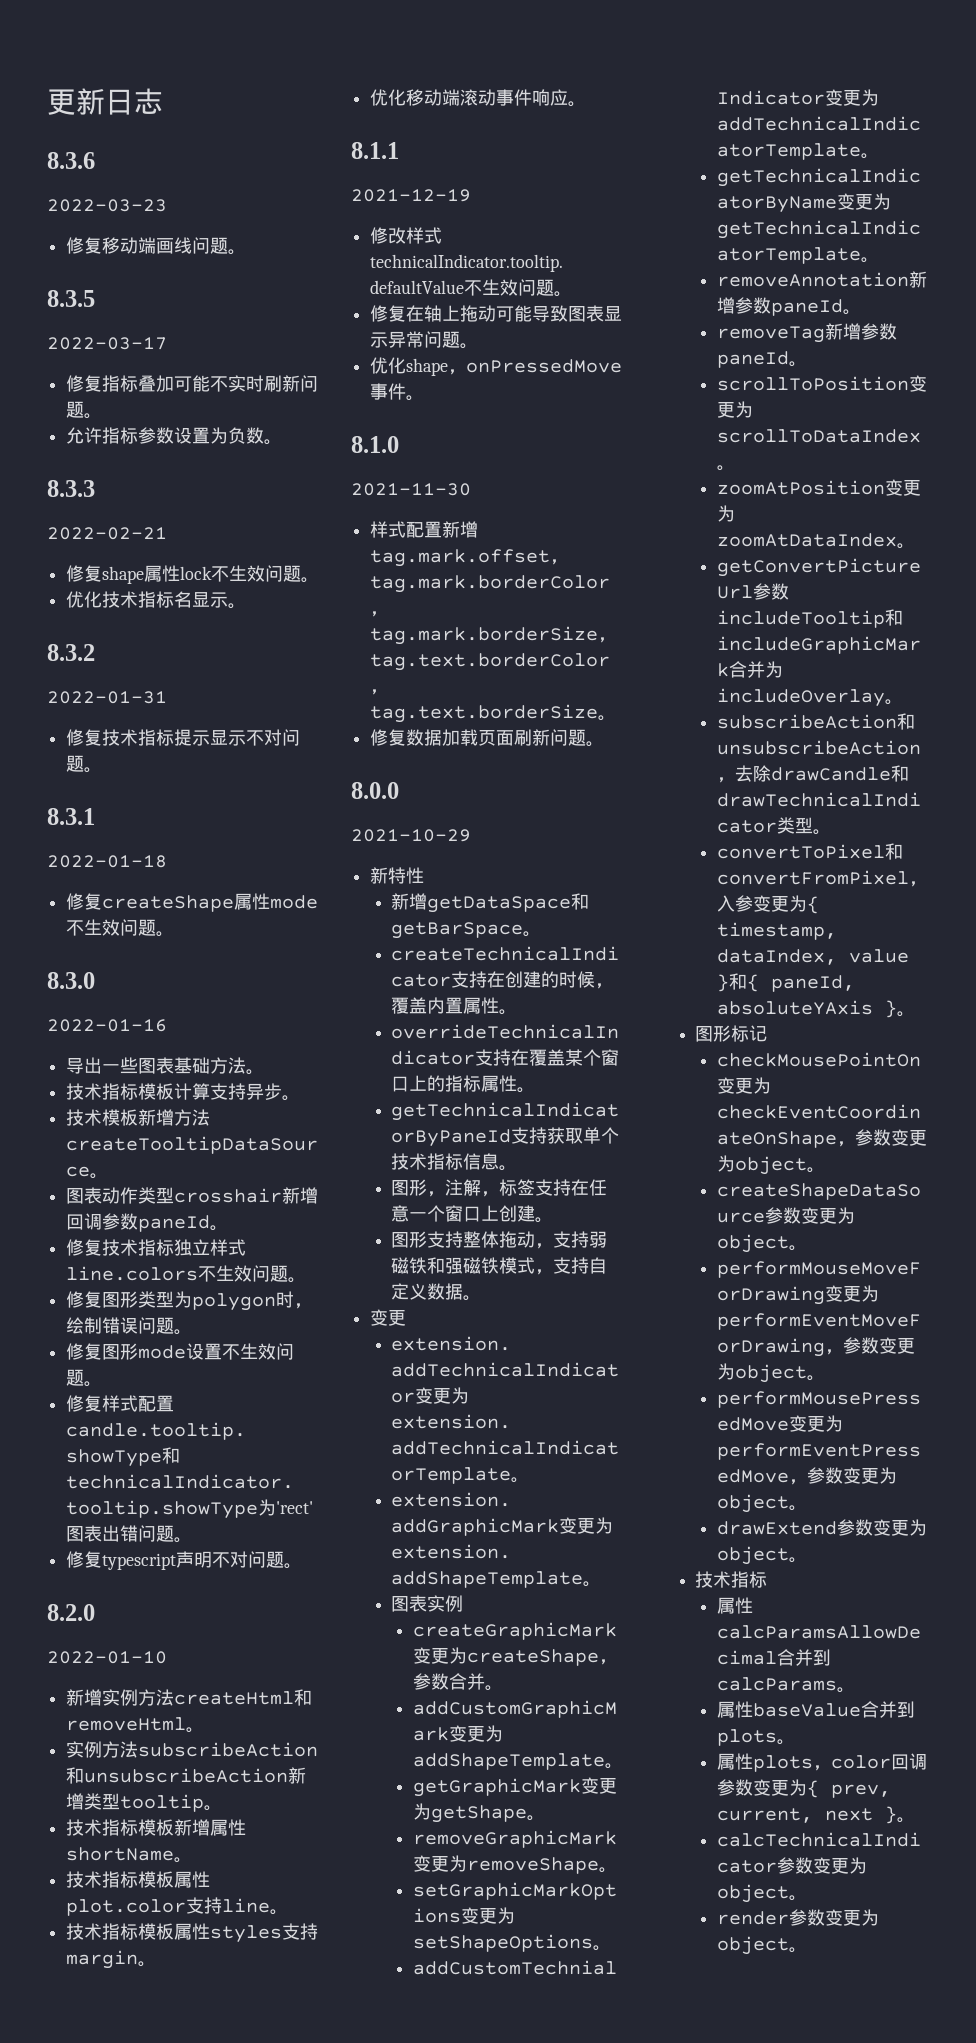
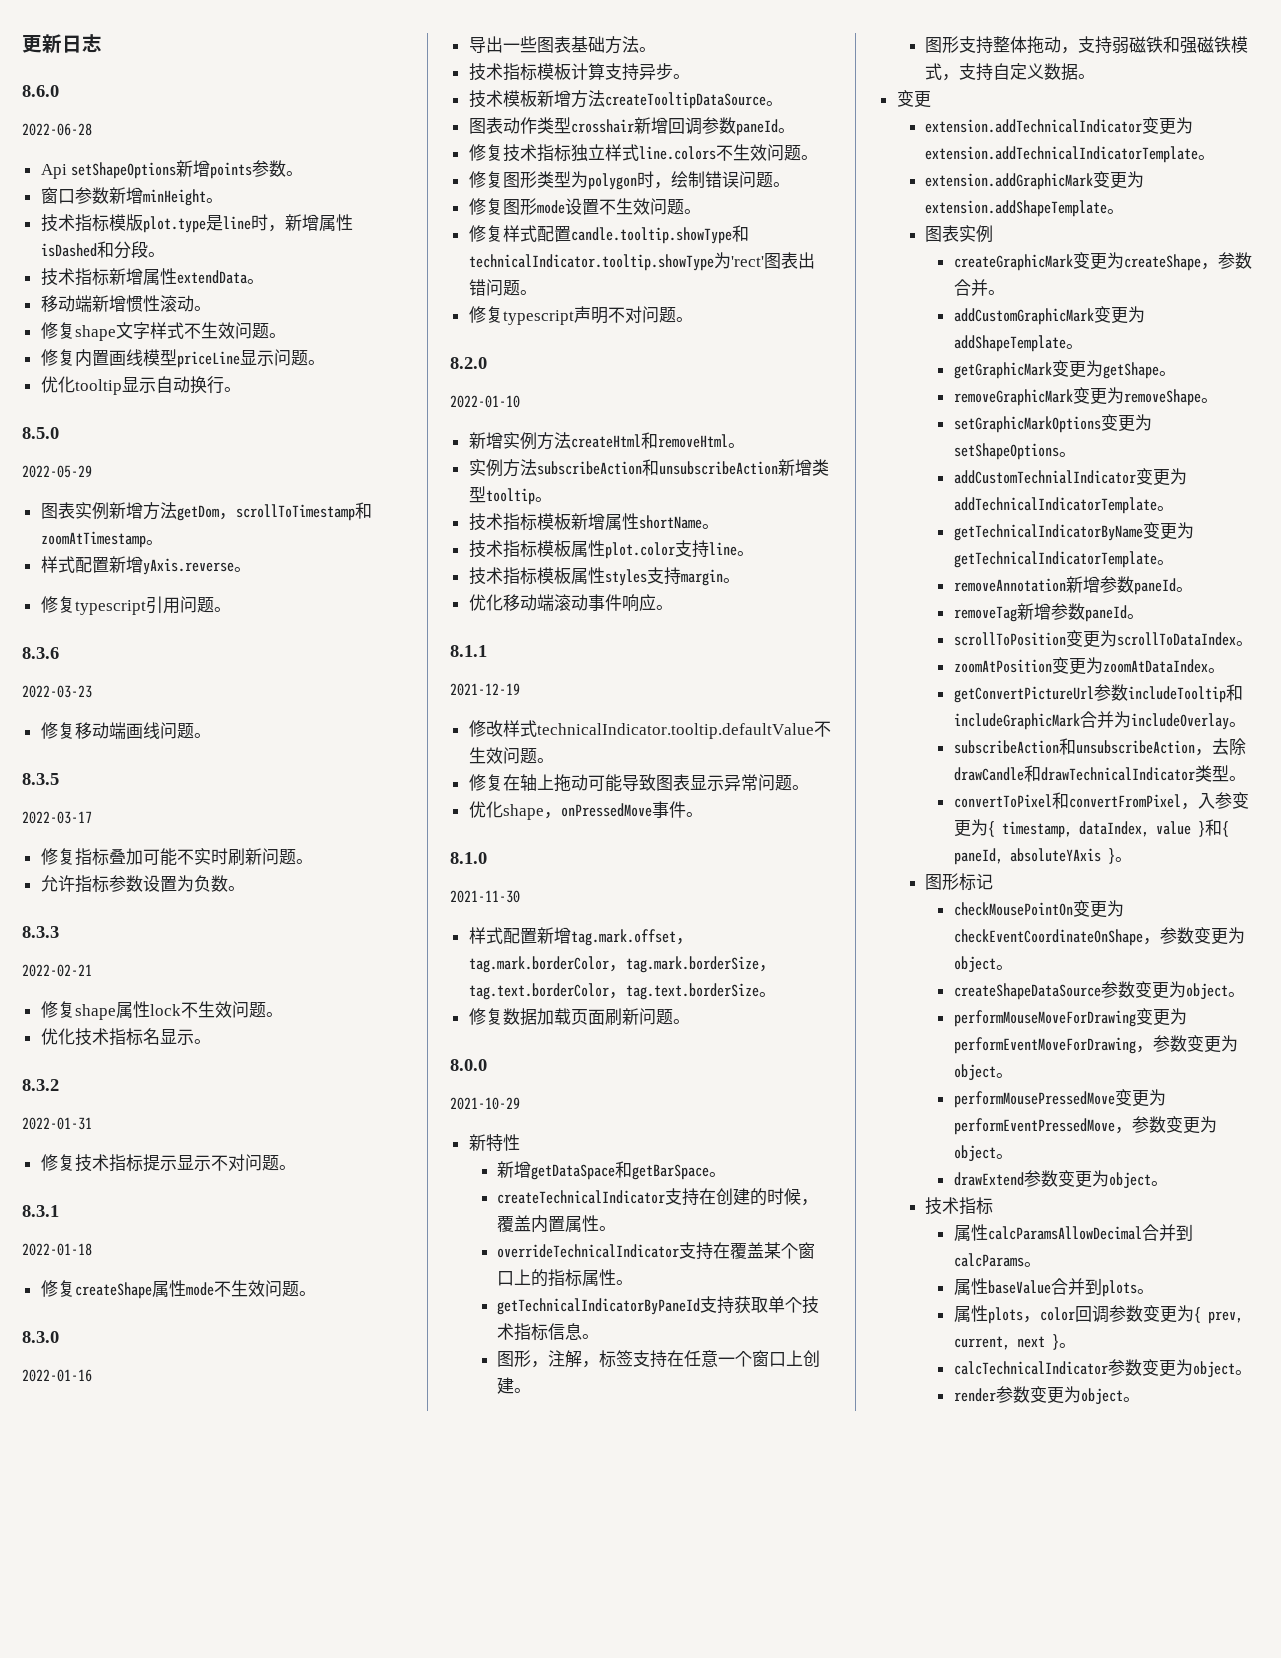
(163, 101) none -> [22,85,59,97] [22,123,92,136] [40,160,304,179] [40,187,223,206] [40,214,353,233] [40,241,165,259] [40,268,264,286] [40,295,211,312] [40,322,286,341] [40,349,325,368] [40,376,241,395] [22,427,59,439] [22,465,92,478] [40,502,372,521] [40,531,163,548] [40,556,251,575] [40,596,231,615] // 8.6.0 // 2022-06-28 // Api setShapeOptions新增points参数。 // 窗口参数新增minHeight。 // 技术指标模版plot.type是line时，新增属性isDashed和分段。 // 技术指标新增属性extendData。 // 移动端新增惯性滚动。 // 修复shape文字样式不生效问题。 // 修复内置画线模型priceLine显示问题。 // 优化tooltip显示自动换行。 // 8.5.0 // 2022-05-29 // 图表实例新增方法getDom，scrollToTimestamp和zoomAtTimestamp。 // 样式配置新增yAxis.reverse。 // 修复typescript引用问题。

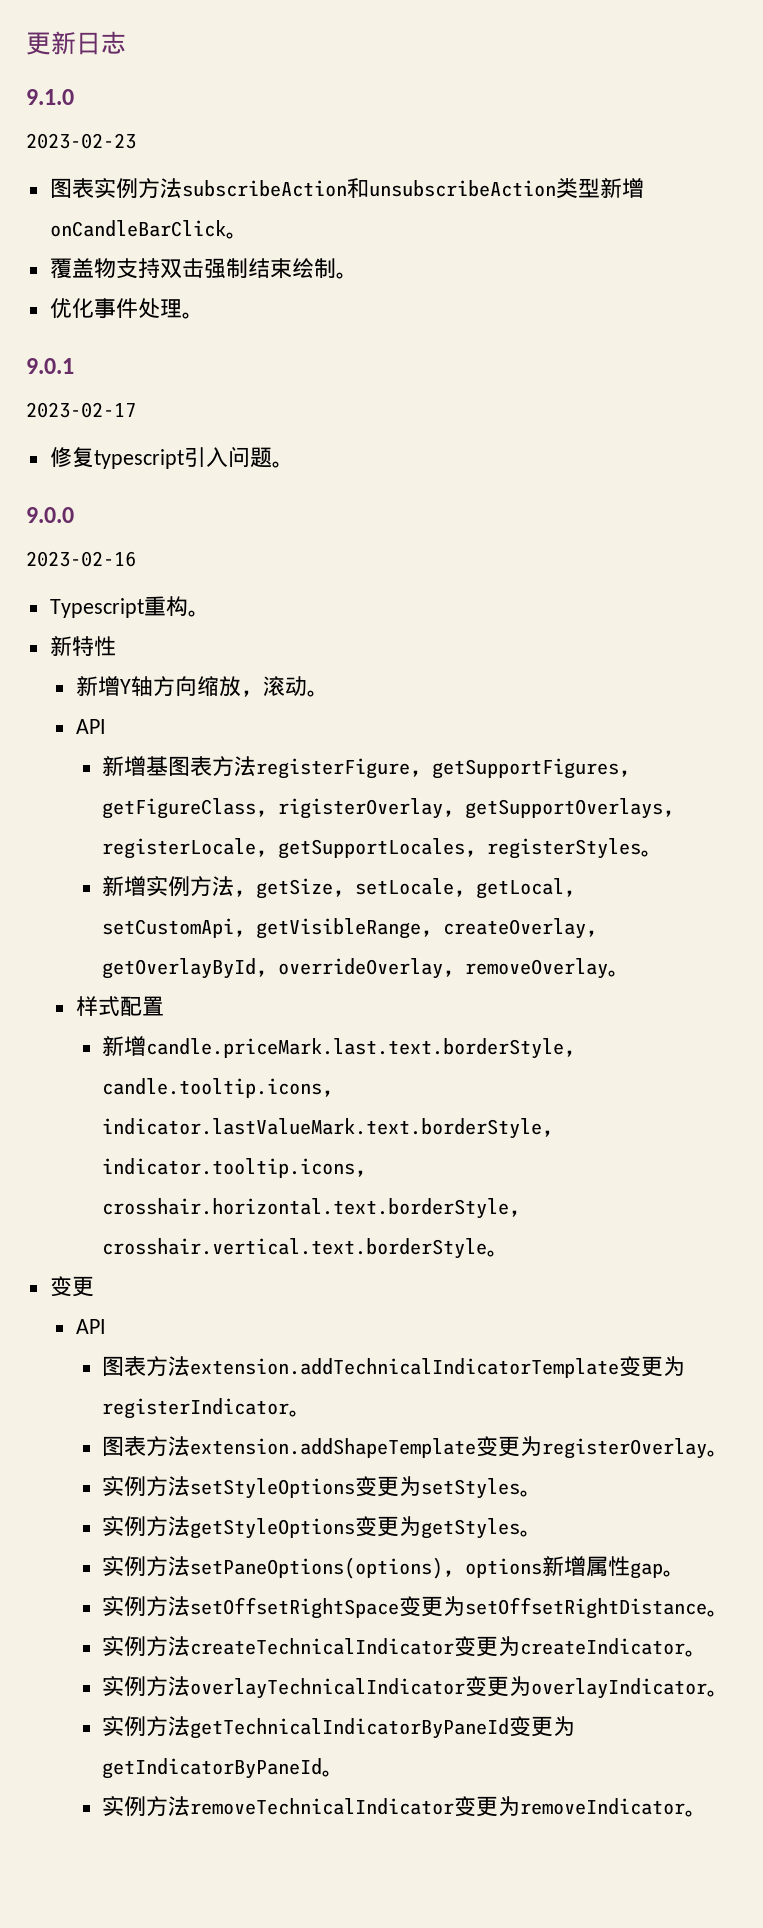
[22,85,59,97] [22,123,92,136] [40,160,304,179] [40,187,223,206] [40,214,353,233] [40,241,165,259] [40,268,264,286] [40,295,211,312] [40,322,286,341] [40,349,325,368] [40,376,241,395] [22,427,59,439] [22,465,92,478] [40,502,372,521] [40,531,163,548] [40,556,251,575] 8.6.0 // 2022-06-28 // Api setShapeOptions新增points参数。 // 窗口参数新增minHeight。 // 技术指标模版plot.type是line时，新增属性isDashed和分段。 // 技术指标新增属性extendData。 // 移动端新增惯性滚动。 // 修复shape文字样式不生效问题。 // 修复内置画线模型priceLine显示问题。 // 优化tooltip显示自动换行。 // 8.5.0 // 2022-05-29 // 图表实例新增方法getDom，scrollToTimestamp和zoomAtTimestamp。 // 样式配置新增yAxis.reverse。 -> [26,89,74,105] [26,133,136,149] [49,178,644,199] [49,220,248,239] [49,258,358,279] [49,298,204,319] [26,358,74,374] [26,402,136,418] 9.1.0 // 2023-02-23 // 图表实例方法subscribeAction和unsubscribeAction类型新增onCandleBarClick。 // 覆盖物支持双击强制结束绘制。 // 优化事件处理。 // 9.0.1 // 2023-02-17
[162,596,231,614] [22,647,59,659] [22,685,92,698] [40,722,211,739] [22,773,59,785] [22,811,92,824] [40,848,313,866] [40,875,245,893] [22,926,59,938] [22,964,92,977] [40,1001,283,1020] [40,1028,211,1046] [22,1079,59,1091] [22,1117,92,1130] [40,1154,296,1172] [22,1205,59,1217] [22,1243,92,1256] [40,1280,316,1299] [22,1331,59,1343] [22,1369,92,1382] [468,36,656,54] [468,63,690,81] [468,90,783,109] [468,117,795,136] [468,144,818,162] [468,171,790,190] [468,198,701,215] [468,225,749,244] [468,252,815,271] [468,279,537,296] [468,306,693,325] [450,357,487,369] [450,395,520,408] [468,432,745,450] [468,459,829,477] [468,486,552,505] [468,513,719,531] [468,540,754,559] [468,567,740,586] [468,594,673,612] [450,645,487,657] [450,683,520,696] [468,720,831,739] [468,747,554,764] [468,774,809,792] [468,801,703,820] [450,852,487,864] [450,890,520,903] [468,927,693,946] [468,956,776,973] [468,983,776,1000] [468,1008,690,1026] [450,1059,487,1071] [450,1097,520,1110] [468,1134,520,1151] [497,1161,727,1180] [497,1188,819,1206] [497,1215,617,1233] [497,1242,816,1260] [497,1269,634,1287] [497,1296,820,1315] [497,1323,600,1341] [497,1350,821,1368] [497,1377,532,1394] [925,36,1249,54] [925,63,1096,81] [896,90,931,108] [925,117,1194,135] [925,146,1216,163] [925,171,1145,190] [925,200,1125,217] [925,225,994,243] [953,252,1252,271] [953,279,1005,296] [953,306,1145,325] [953,335,1083,352] [953,360,1176,379] [953,387,1218,406] [953,414,1152,433] [953,443,1076,460] [953,468,1187,486] [953,497,1174,514] [953,522,1194,541] [953,551,1174,568] [953,576,1193,595] [953,603,1144,622] [953,630,1253,648] [953,657,1225,675] [953,684,1243,703] [953,711,1246,730] [953,738,1246,756] [953,765,1246,782] [953,792,1249,810] [953,819,1229,838] [953,848,1132,865] [925,873,994,891] [953,900,1124,918] [953,927,1245,946] [953,956,1013,973] [953,981,1245,1000] [953,1008,1187,1027] [953,1035,1238,1054] [953,1064,1013,1081] [953,1089,1166,1108] [953,1116,1217,1135] [953,1145,1013,1162] [953,1170,1168,1189] [925,1197,994,1215] [953,1224,1193,1241] [953,1253,1041,1267] [953,1278,1154,1297] [953,1305,1243,1324] [953,1334,1076,1350] [953,1359,1252,1378] [953,1386,1123,1405] 用问题。 // 8.3.6 // 2022-03-23 // 修复移动端画线问题。 // 8.3.5 // 2022-03-17 // 修复指标叠加可能不实时刷新问题。 // 允许指标参数设置为负数。 // 8.3.3 // 2022-02-21 // 修复shape属性lock不生效问题。 // 优化技术指标名显示。 // 8.3.2 // 2022-01-31 // 修复技术指标提示显示不对问题。 // 8.3.1 // 2022-01-18 // 修复createShape属性mode不生效问题。 // 8.3.0 // 2022-01-16 // 导出一些图表基础方法。 // 技术指标模板计算支持异步。 // 技术模板新增方法createTooltipDataSource。 // 图表动作类型crosshair新增回调参数paneId。 // 修复技术指标独立样式line.colors不生效问题。 // 修复图形类型为polygon时，绘制错误问题。 // 修复图形mode设置不生效问题。 // 修复样式配置candle.tooltip.showType和technicalIndicator.tooltip.showType为'rect'图表出错问题。 // 修复typescript声明不对问题。 // 8.2.0 // 2022-01-10 // 新增实例方法createHtml和removeHtml。 // 实例方法subscribeAction和unsubscribeAction新增类型tooltip。 // 技术指标模板新增属性shortName。 // 技术指标模板属性plot.color支持line。 // 技术指标模板属性styles支持margin。 // 优化移动端滚动事件响应。 // 8.1.1 // 2021-12-19 // 修改样式technicalIndicator.tooltip.defaultValue不生效问题。 // 修复在轴上拖动可能导致图表显示异常问题。 // 优化shape，onPressedMove事件。 // 8.1.0 // 2021-11-30 // 样式配置新增tag.mark.offset，tag.mark.borderColor，tag.mark.borderSize，tag.text.borderColor，tag.text.borderSize。 // 修复数据加载页面刷新问题。 // 8.0.0 // 2021-10-29 // 新特性 // 新增getDataSpace和getBarSpace。 // createTechnicalIndicator支持在创建的时候，覆盖内置属性。 // overrideTechnicalIndicator支持在覆盖某个窗口上的指标属性。 // getTechnicalIndicatorByPaneId支持获取单个技术指标信息。 // 图形，注解，标签支持在任意一个窗口上创建。 // 图形支持整体拖动，支持弱磁铁和强磁铁模式，支持自定义数据。 // 变更 // extension.addTechnicalIndicator变更为extension.addTechnicalIndicatorTemplate。 // extension.addGraphicMark变更为extension.addShapeTemplate。 // 图表实例 // createGraphicMark变更为createShape，参数合并。 // addCustomGraphicMark变更为addShapeTemplate。 // getGraphicMark变更为getShape。 // removeGraphicMark变更为removeShape。 // setGraphicMarkOptions变更为setShapeOptions。 // addCustomTechnialIndicator变更为addTechnicalIndicatorTemplate。 // getTechnicalIndicatorByName变更为getTechnicalIndicatorTemplate。 // removeAnnotation新增参数paneId。 // removeTag新增参数paneId。 // scrollToPosition变更为scrollToDataIndex。 // zoomAtPosition变更为zoomAtDataIndex。 // getConvertPictureUrl参数includeTooltip和includeGraphicMark合并为includeOverlay。 // subscribeAction和unsubscribeAction，去除drawCandle和drawTechnicalIndicator类型。 // convertToPixel和convertFromPixel，入参变更为{ timestamp, dataIndex, value }和{ paneId, absoluteYAxis }。 // 图形标记 // checkMousePointOn变更为checkEventCoordinateOnShape，参数变更为object。 // createShapeDataSource参数变更为object。 // performMouseMoveForDrawing变更为performEventMoveForDrawing，参数变更为object。 // performMousePressedMove变更为performEventPressedMove，参数变更为object。 // drawExtend参数变更为object。 // 技术指标 // 属性calcParamsAllowDecimal合并到calcParams。 // 属性baseValue合并到plots。 // 属性plots，color回调参数变更为{ prev, current, next }。 // calcTechnicalIndicator参数变更为object。 // render参数变更为object -> [205,446,294,468] [26,507,74,523] [26,551,136,567] [49,596,210,618] [49,636,116,656] [75,676,329,697] [75,719,106,734] [102,756,642,779] [102,798,686,819] [102,838,664,859] [102,876,587,899] [102,918,609,939] [102,958,631,979] [75,996,164,1016] [102,1036,587,1059] [102,1078,345,1098] [102,1118,565,1139] [102,1158,378,1178] [102,1198,532,1219] [102,1238,510,1259] [49,1276,94,1297] [75,1319,106,1334] [102,1356,686,1378] [102,1398,312,1419] [102,1436,730,1459] [102,1476,543,1499] [102,1516,543,1539] [102,1556,686,1579] [102,1596,730,1619] [102,1636,708,1657] [102,1676,730,1699] [102,1716,576,1739] [102,1758,345,1779] [102,1796,686,1817] 入问题。 // 9.0.0 // 2023-02-16 // Typescript重构。 // 新特性 // 新增Y轴方向缩放，滚动。 // API // 新增基图表方法registerFigure，getSupportFigures，getFigureClass，rigisterOverlay，getSupportOverlays，registerLocale，getSupportLocales，registerStyles。 // 新增实例方法，getSize，setLocale，getLocal，setCustomApi，getVisibleRange，createOverlay，getOverlayById，overrideOverlay，removeOverlay。 // 样式配置 // 新增candle.priceMark.last.text.borderStyle，candle.tooltip.icons，indicator.lastValueMark.text.borderStyle，indicator.tooltip.icons，crosshair.horizontal.text.borderStyle，crosshair.vertical.text.borderStyle。 // 变更 // API // 图表方法extension.addTechnicalIndicatorTemplate变更为registerIndicator。 // 图表方法extension.addShapeTemplate变更为registerOverlay。 // 实例方法setStyleOptions变更为setStyles。 // 实例方法getStyleOptions变更为getStyles。 // 实例方法setPaneOptions(options)，options新增属性gap。 // 实例方法setOffsetRightSpace变更为setOffsetRightDistance。 // 实例方法createTechnicalIndicator变更为createIndicator。 // 实例方法overlayTechnicalIndicator变更为overlayIndicator。 // 实例方法getTechnicalIndicatorByPaneId变更为getIndicatorByPaneId。 // 实例方法removeTechnicalIndicator变更为removeIndicator

